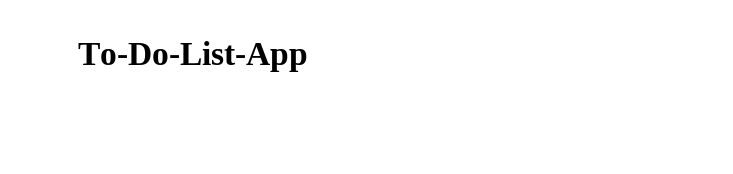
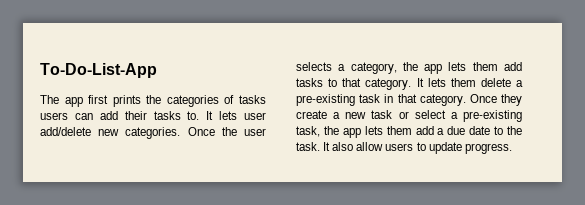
(308, 56) none -> [40,95,266,107] [40,111,266,120] [40,127,266,139] [296,62,522,74] [296,78,523,90] [296,94,522,106] [296,110,522,122] [296,126,522,138] [296,142,512,154] // The app first prints the categories of tasks users can add their tasks to. It lets user add/delete new categories. Once the user selects a category, the app lets them add tasks to that category. It lets them delete a pre-existing task in that category. Once they create a new task or select a pre-existing task, the app lets them add a due date to the task. It also allow users to update progress.

